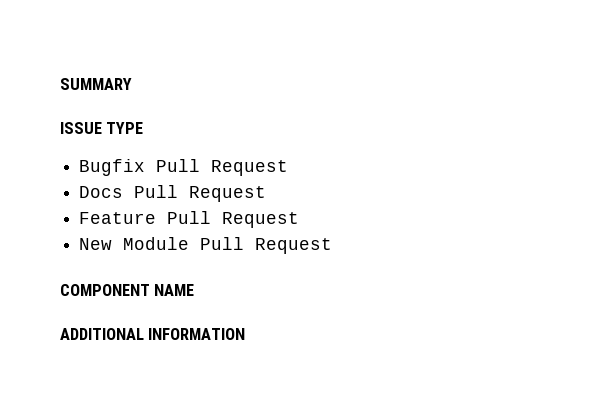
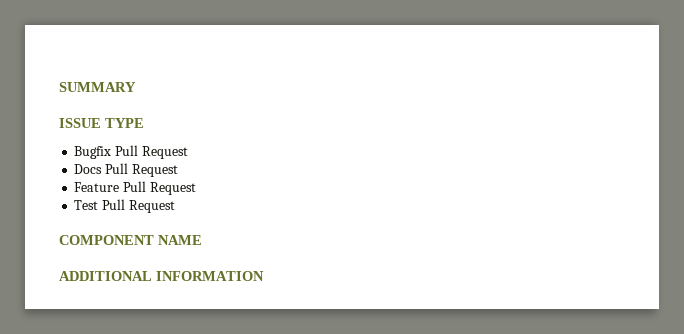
[79,237,190,250] New Module -> [74,200,99,210] Test

